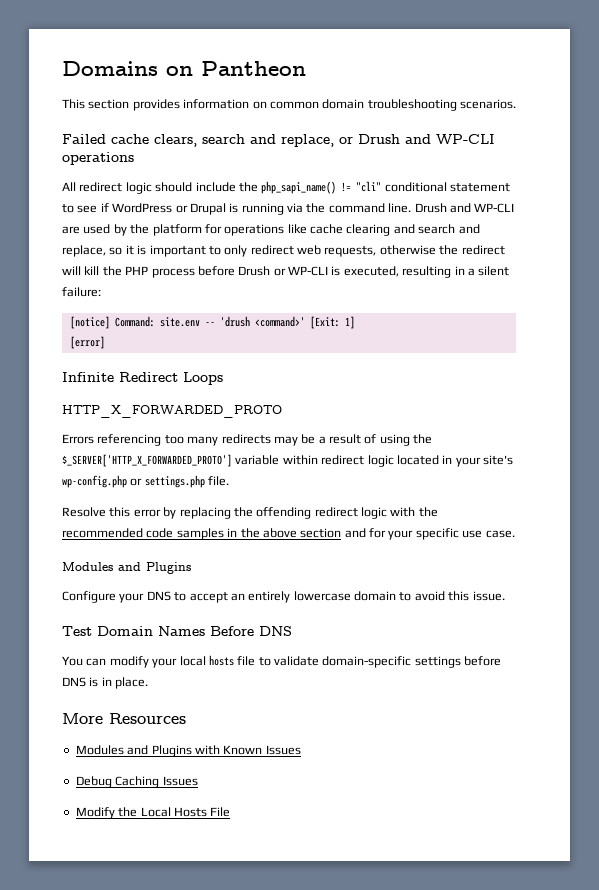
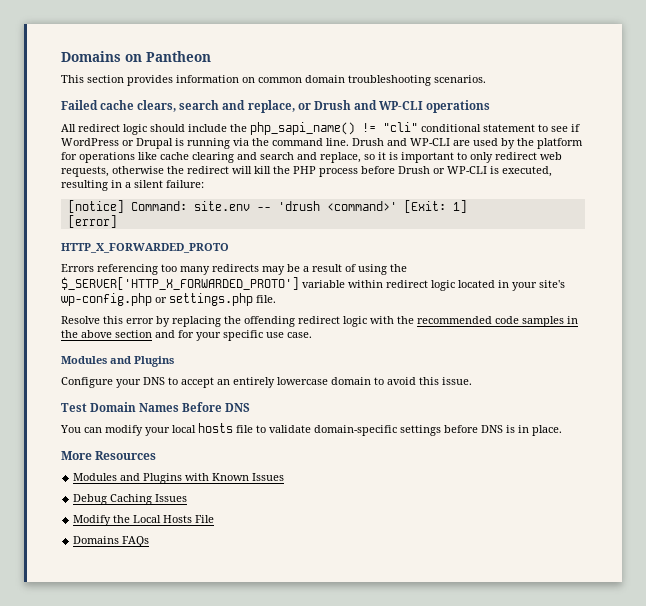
[62,372,223,385] // Infinite Redirect Loops -> (117, 221) none
(231, 812) none -> [73,536,150,547] // Domains FAQs

